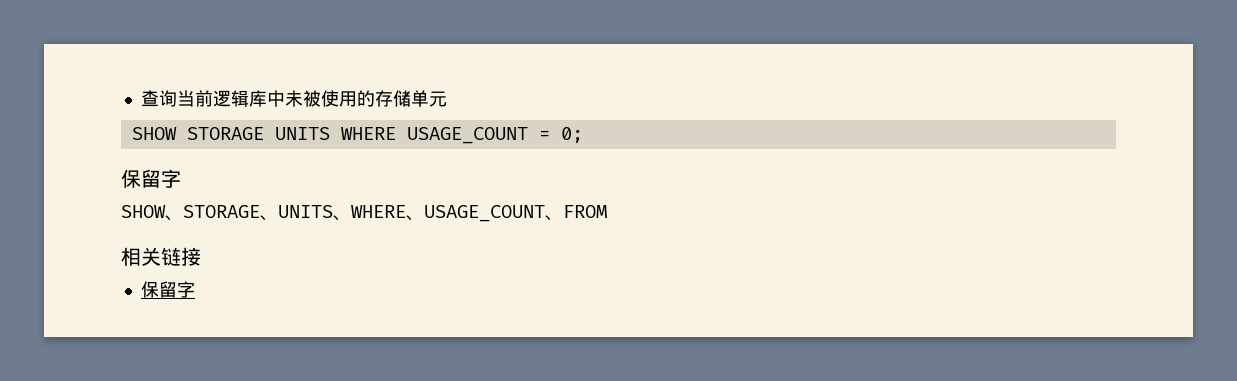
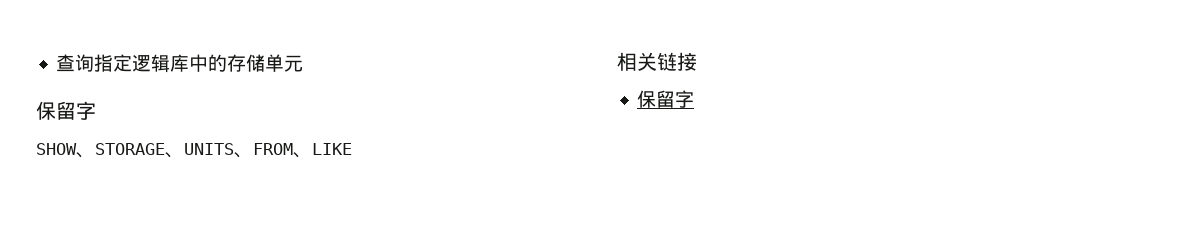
[176,90,213,107] 当前 -> [94,54,133,72] 指定
[284,90,357,107] 未被使用 -> (209, 63) none
[131,127,583,144] // SHOW STORAGE UNITS WHERE USAGE_COUNT = 0; -> (304, 63) none
[351,205,607,222] WHERE、USAGE_COUNT、FROM -> [253,143,352,158] FROM、LIKE

